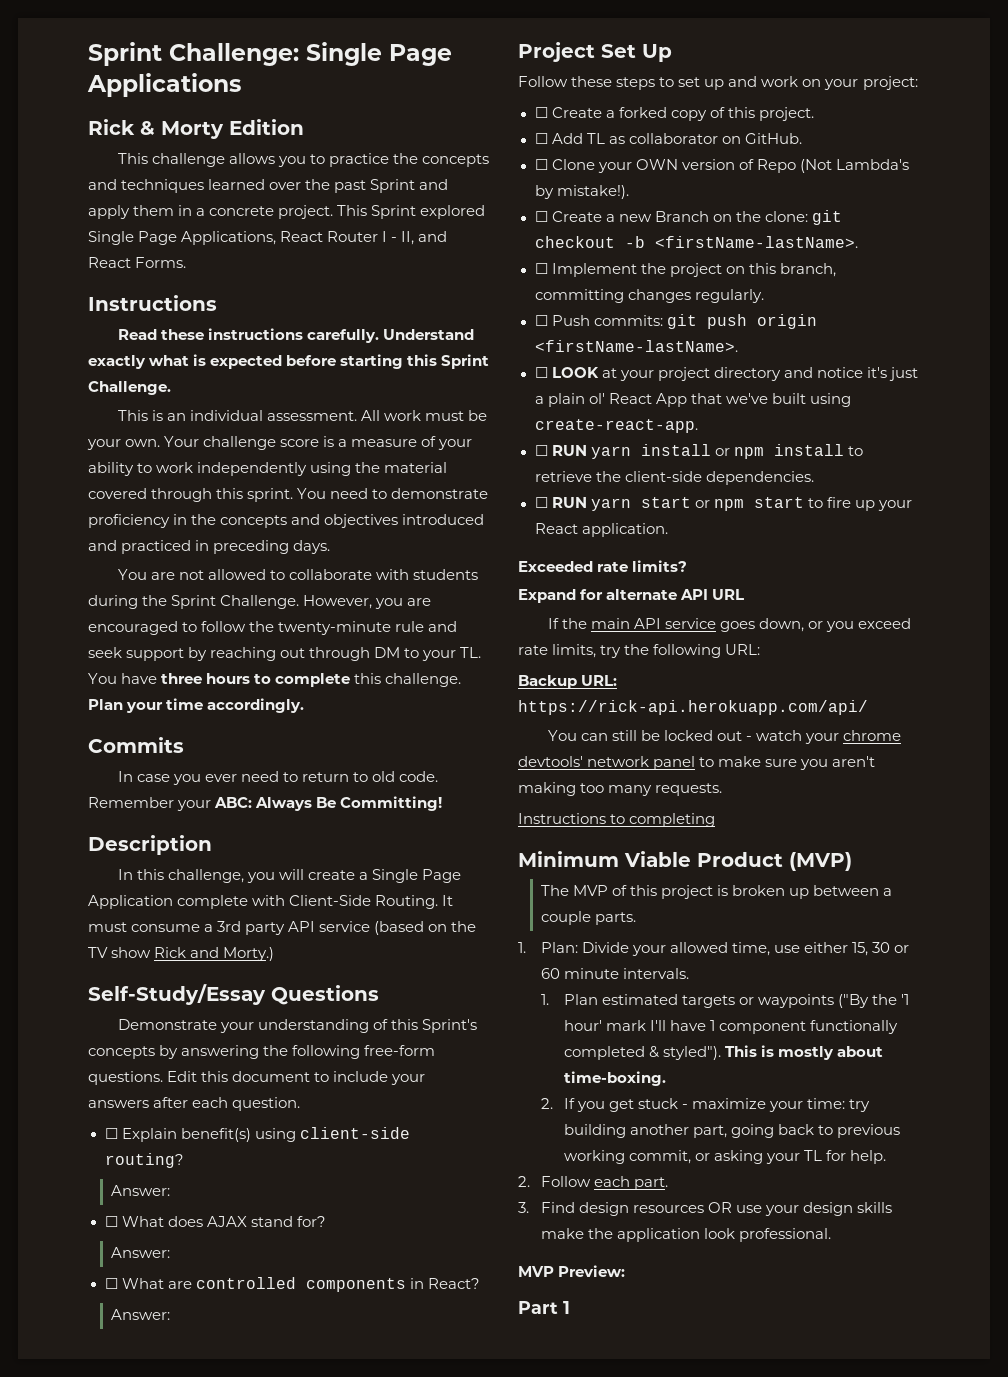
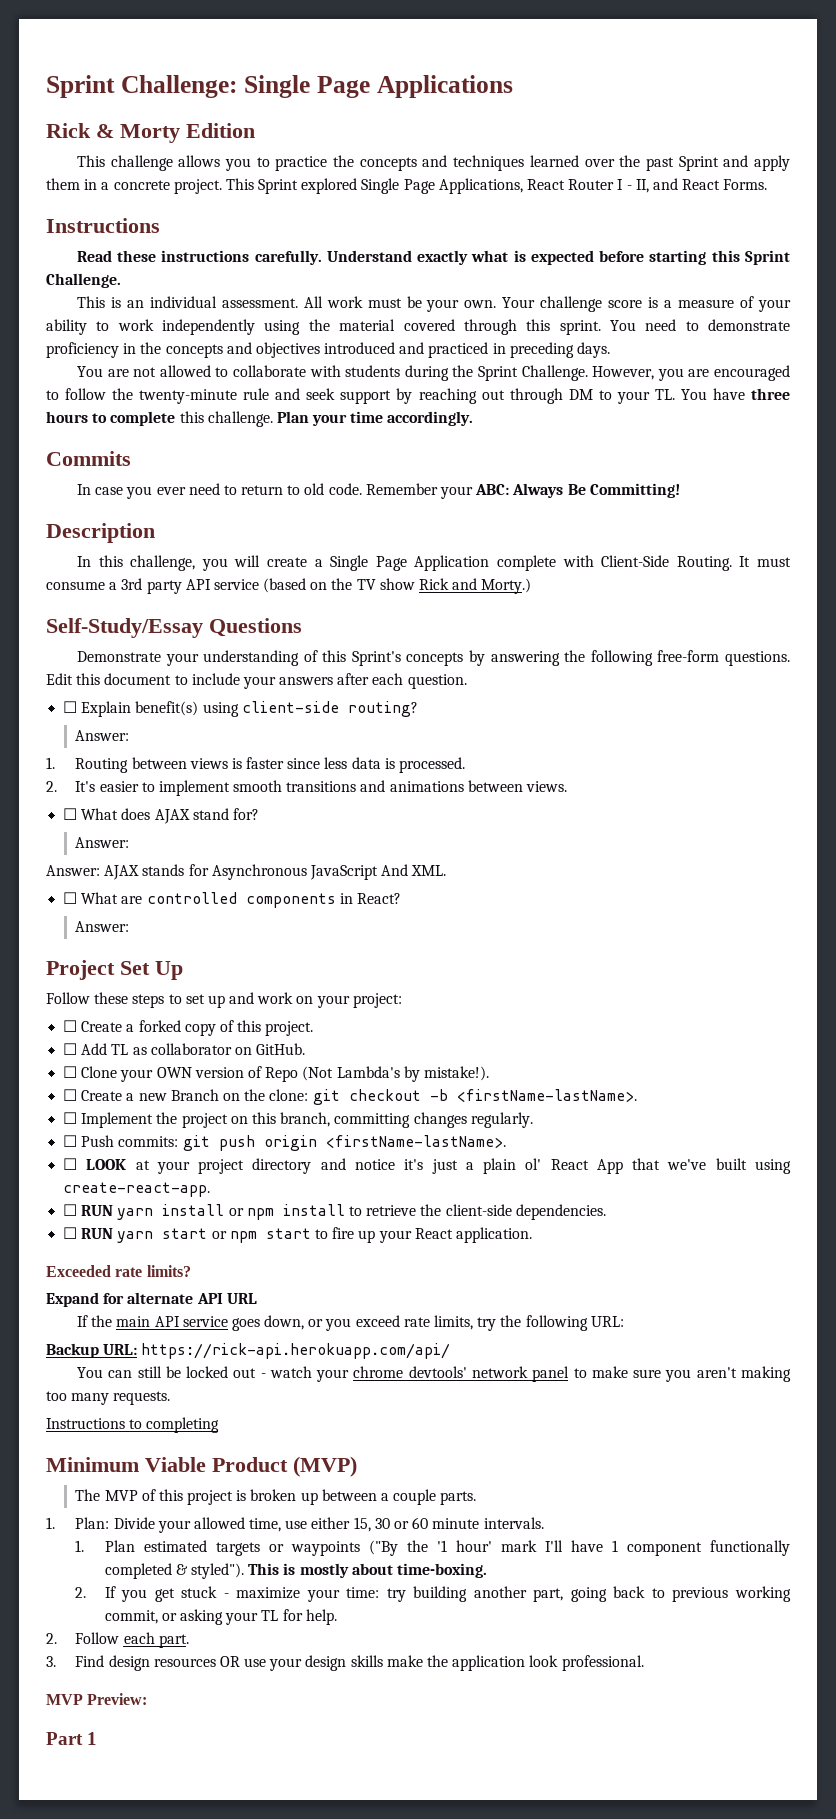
(170, 1190) none -> [46,757,465,773] [46,780,567,796] // 1. Routing between views is faster since less data is processed. // 2. It's easier to implement smooth transitions and animations between views.
(170, 1252) none -> [46,864,447,880] // Answer: AJAX stands for Asynchronous JavaScript And XML.

